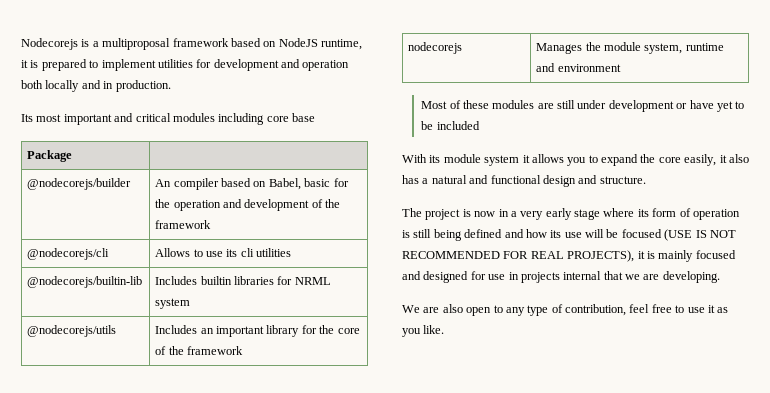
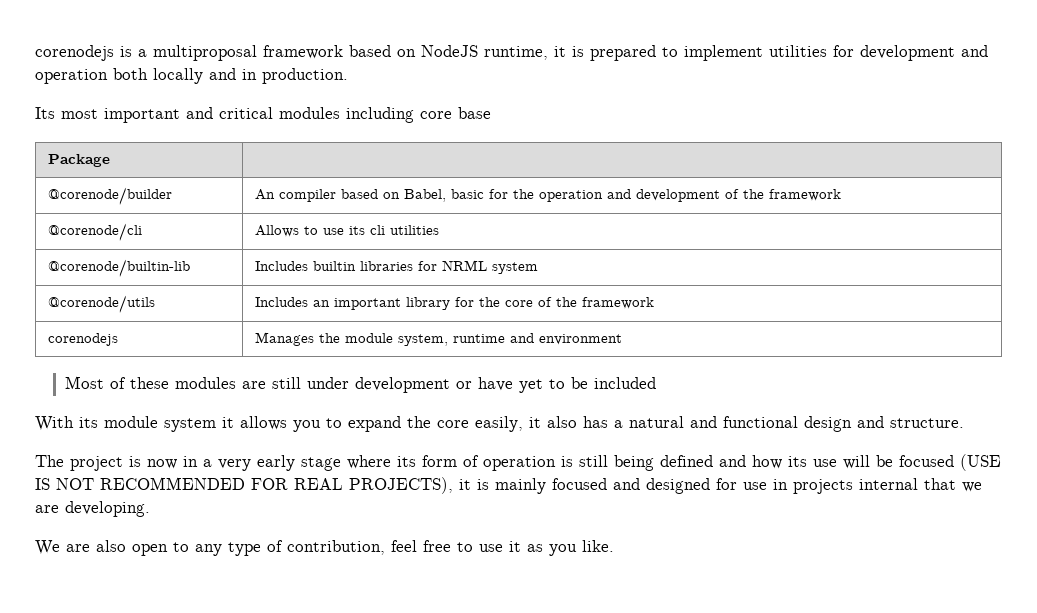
[21,38,78,50] Nodecorejs -> [35,45,114,61] corenodejs
[27,178,132,190] @nodecorejs/builder -> [48,187,173,205] @corenode/builder
[27,248,110,260] @nodecorejs/cli -> [48,223,143,241] @corenode/cli
[27,276,143,288] @nodecorejs/builtin-lib -> [48,259,191,277] @corenode/builtin-lib
[27,325,117,337] @nodecorejs/utils -> [48,295,156,313] @corenode/utils
[408,42,463,54] nodecorejs -> [48,333,119,346] corenodejs

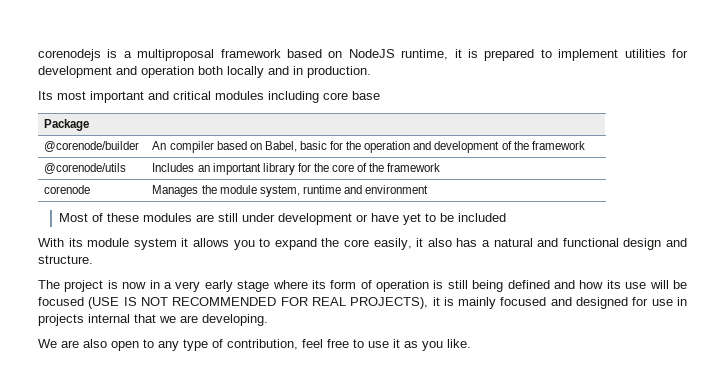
[48,223,143,241] [255,225,440,237] [48,259,191,277] [255,260,539,274] // @corenode/cli | Allows to use its cli utilities // @corenode/builtin-lib | Includes builtin libraries for NRML system -> (585, 145) none
[48,333,119,346] corenodejs -> [44,185,91,194] corenode

